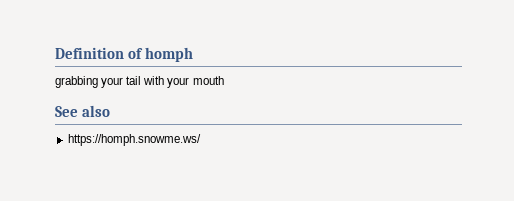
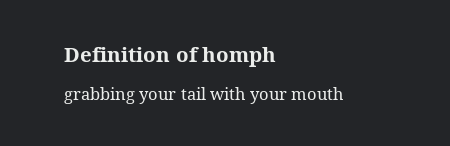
[55,105,110,117] [67,134,201,146] // See also // https://homph.snowme.ws/ -> (345, 93) none

